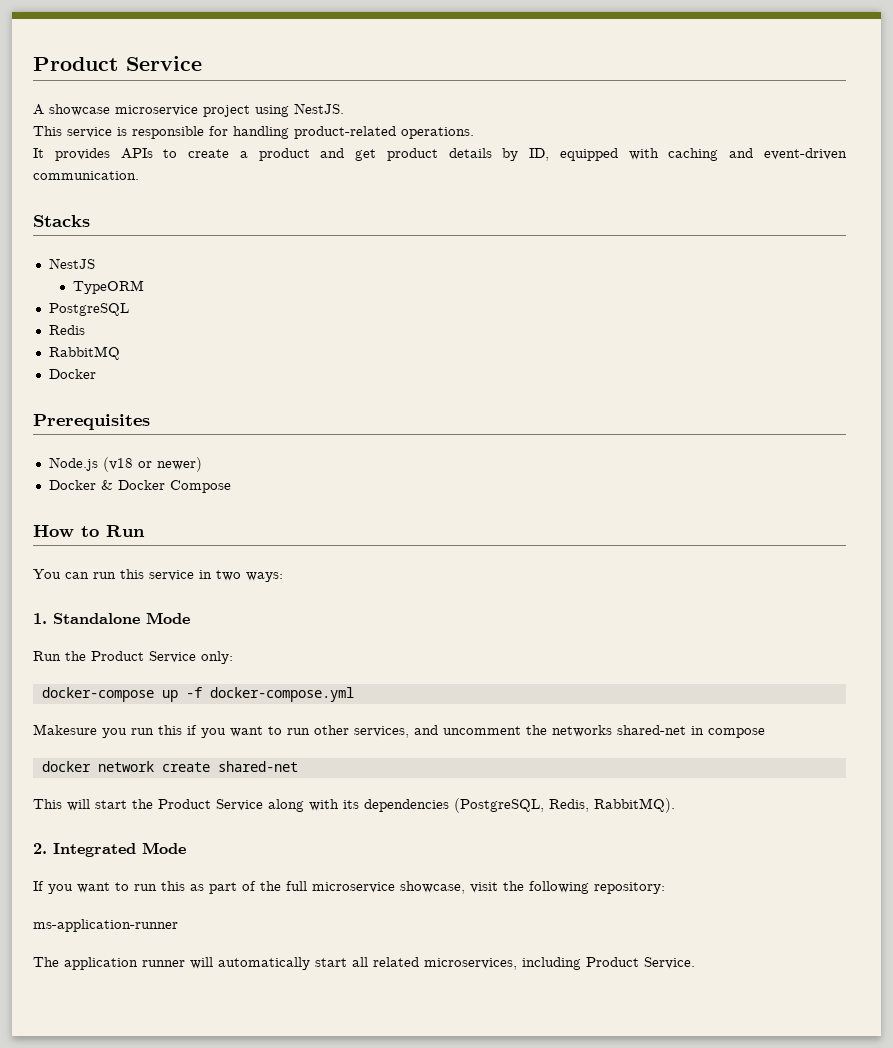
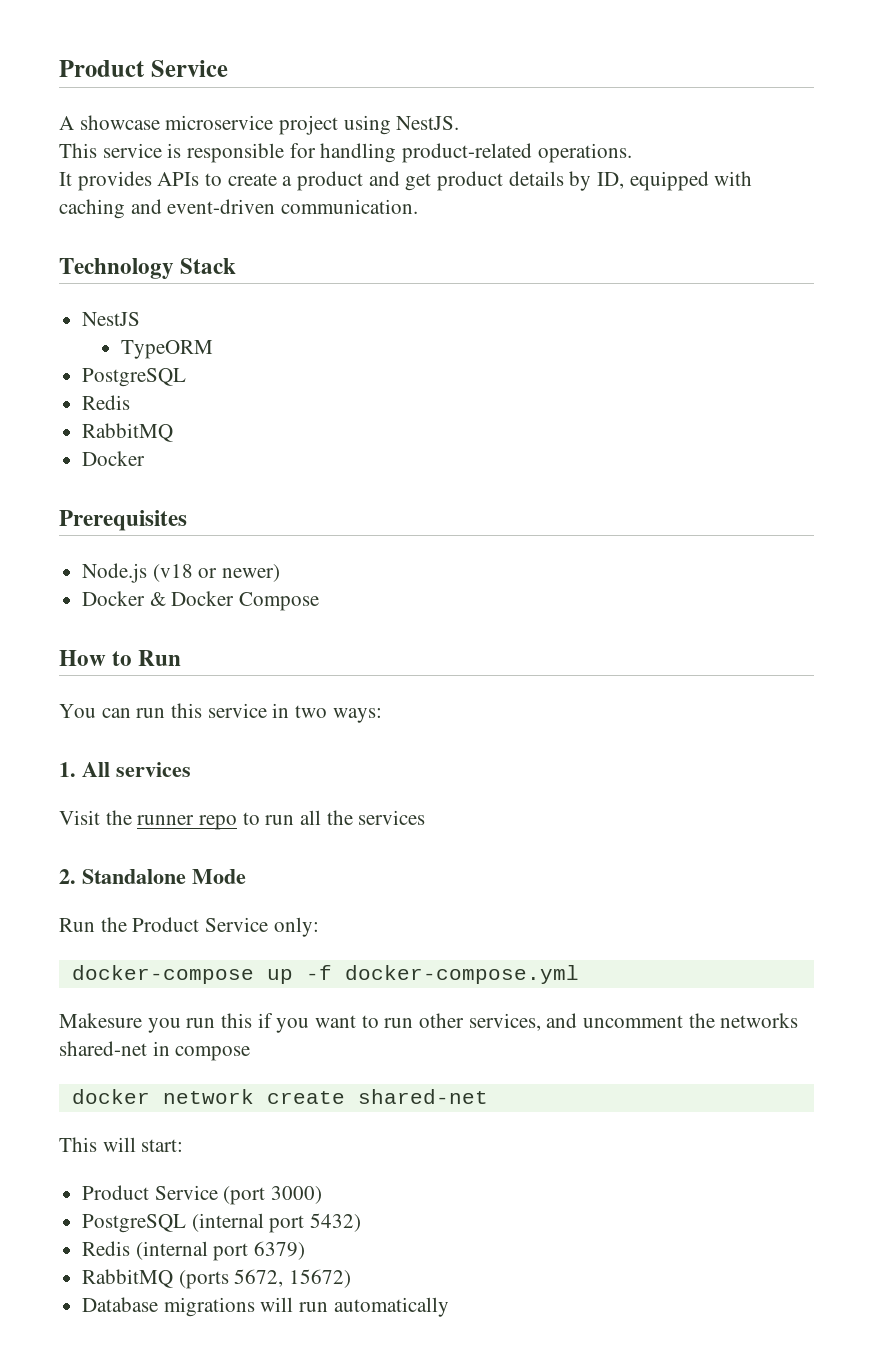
[33,215,90,227] Stacks -> [59,258,237,279] Technology Stack
(47, 618) none -> [82,762,191,777] [59,810,426,830] [59,869,76,884] All services // Visit the runner repo to run all the services // 2.
[95,798,675,813] [33,842,186,857] [33,881,665,894] [33,919,178,932] [33,957,695,970] start the Product Service along with its dependencies (PostgreSQL, Redis, RabbitMQ). // 2. Integrated Mode // If you want to run this as part of the full microservice showcase, visit the following repository: // ms-application-runner // The application runner will automatically start all related microservices, including Product Service. -> [141,1139,184,1152] [82,1185,323,1205] [82,1213,362,1233] [82,1241,306,1261] [82,1269,352,1289] [82,1297,449,1317] start: // Product Service (port 3000) // PostgreSQL (internal port 5432) // Redis (internal port 6379) // RabbitMQ (ports 5672, 15672) // Database migrations will run automatically

